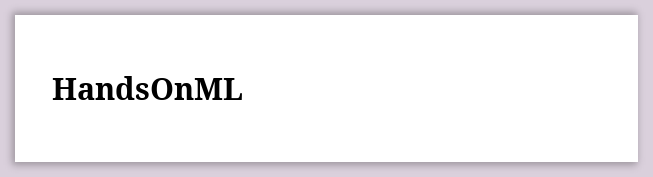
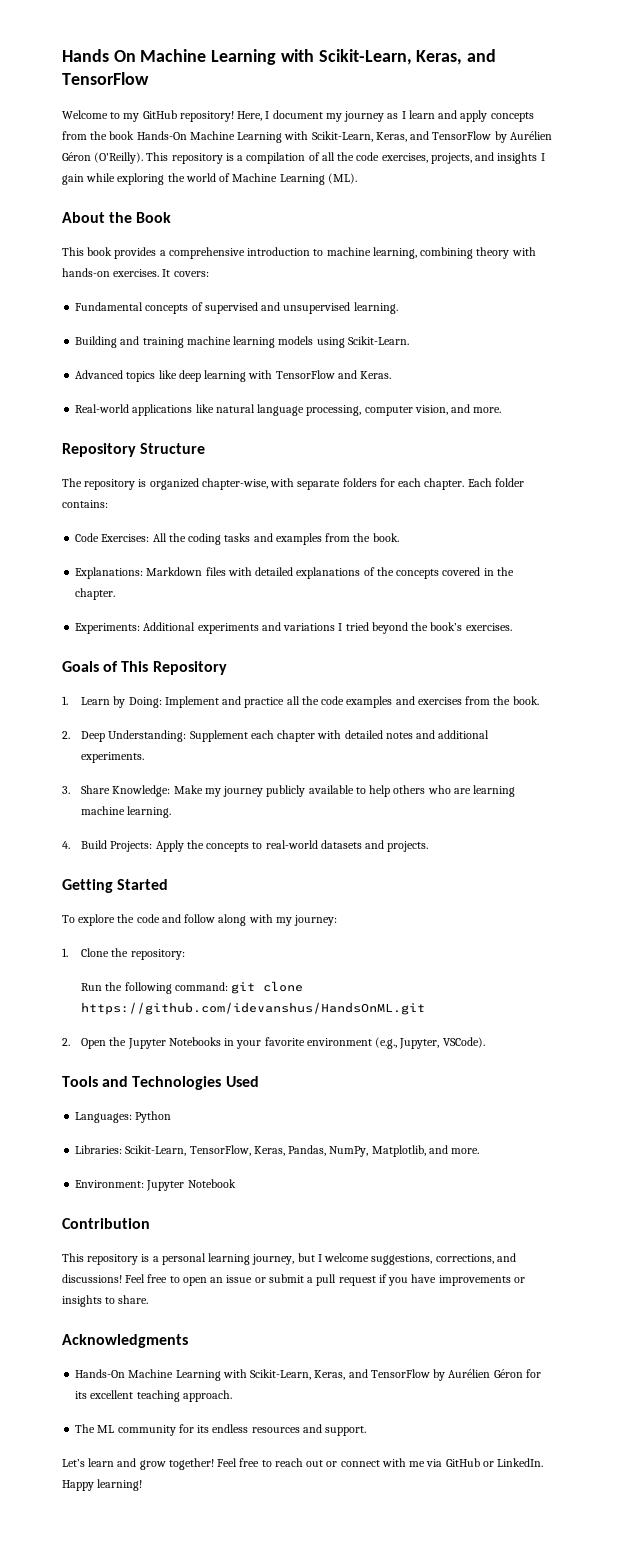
[52,76,243,100] HandsOnML -> [62,49,497,65] [62,72,149,85] [62,110,534,122] [62,131,552,143] [62,152,545,164] [62,173,357,185] [62,212,172,223] [62,247,536,259] [62,268,209,277] [75,302,398,314] [75,336,409,348] [75,370,392,382] [75,404,502,416] [62,443,206,457] [62,478,524,490] [62,500,108,508] [75,533,399,545] [75,567,514,579] [75,588,116,600] [75,622,512,634] [62,661,227,675] [62,696,539,708] [62,730,490,742] [81,752,145,763] [62,785,516,797] [81,806,172,818] [62,840,429,852] [62,879,169,893] [62,914,338,926] [62,948,185,960] [81,981,304,994] [81,1002,426,1015] [62,1037,485,1049] [62,1076,259,1090] [75,1111,172,1123] [75,1145,480,1157] [75,1179,236,1191] [62,1218,150,1229] [62,1253,516,1265] [62,1274,525,1286] [62,1295,149,1307] [62,1334,188,1348] [75,1369,541,1381] [75,1390,232,1402] [75,1424,367,1436] [62,1458,544,1470] [62,1479,143,1491] Hands On Machine Learning with Scikit-Learn, Keras, and TensorFlow // Welcome to my GitHub repository! Here, I document my journey as I learn and apply concepts from the book Hands-On Machine Learning with Scikit-Learn, Keras, and TensorFlow by Aurélien Géron (O'Reilly). This repository is a compilation of all the code exercises, projects, and insights I gain while exploring the world of Machine Learning (ML). // About the Book // This book provides a comprehensive introduction to machine learning, combining theory with hands-on exercises. It covers: // Fundamental concepts of supervised and unsupervised learning. // Building and training machine learning models using Scikit-Learn. // Advanced topics like deep learning with TensorFlow and Keras. // Real-world applications like natural language processing, computer vision, and more. // Repository Structure // The repository is organized chapter-wise, with separate folders for each chapter. Each folder contains: // Code Exercises: All the coding tasks and examples from the book. // Explanations: Markdown files with detailed explanations of the concepts covered in the chapter. // Experiments: Additional experiments and variations I tried beyond the book’s exercises. // Goals of This Repository // 1. Learn by Doing: Implement and practice all the code examples and exercises from the book. // 2. Deep Understanding: Supplement each chapter with detailed notes and additional experiments. // 3. Share Knowledge: Make my journey publicly available to help others who are learning machine learning. // 4. Build Projects: Apply the concepts to real-world datasets and projects. // Getting Started // To explore the code and follow along with my journey: // 1. Clone the repository: // Run the following command: git clone https://github.com/idevanshus/HandsOnML.git // 2. Open the Jupyter Notebooks in your favorite environment (e.g., Jupyter, VSCode). // Tools and Technologies Used // Languages: Python // Libraries: Scikit-Learn, TensorFlow, Keras, Pandas, NumPy, Matplotlib, and more. // Environment: Jupyter Notebook // Contribution // This repository is a personal learning journey, but I welcome suggestions, corrections, and discussions! Feel free to open an issue or submit a pull request if you have improvements or insights to share. // Acknowledgments // Hands-On Machine Learning with Scikit-Learn, Keras, and TensorFlow by Aurélien Géron for its excellent teaching approach. // The ML community for its endless resources and support. // Let’s learn and grow together! Feel free to reach out or connect with me via GitHub or LinkedIn. Happy learning!

